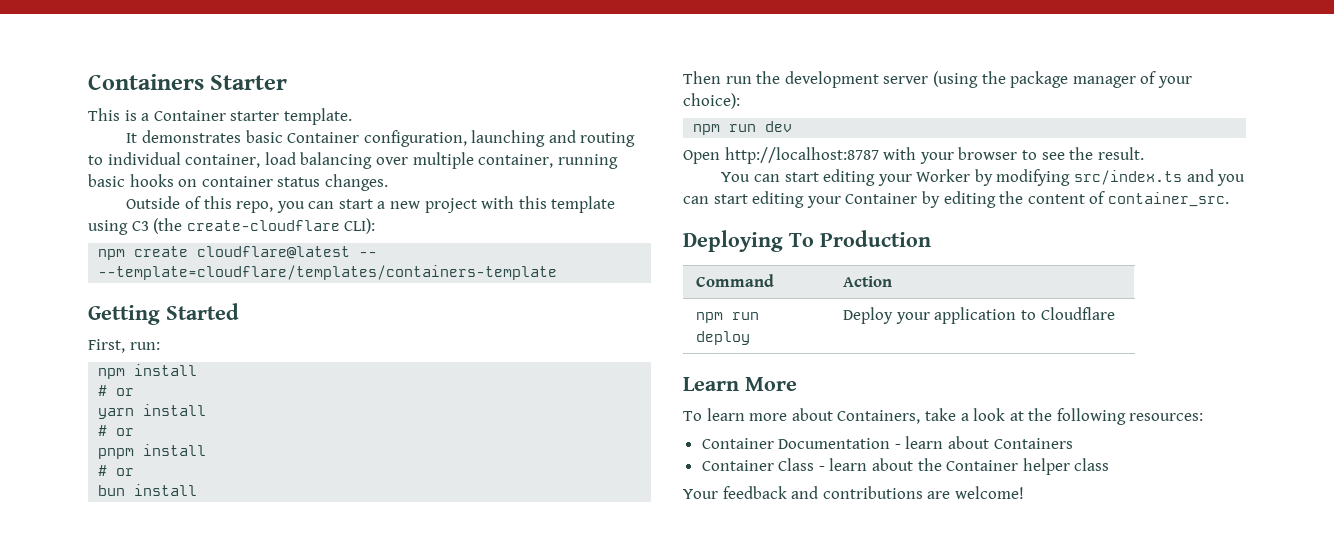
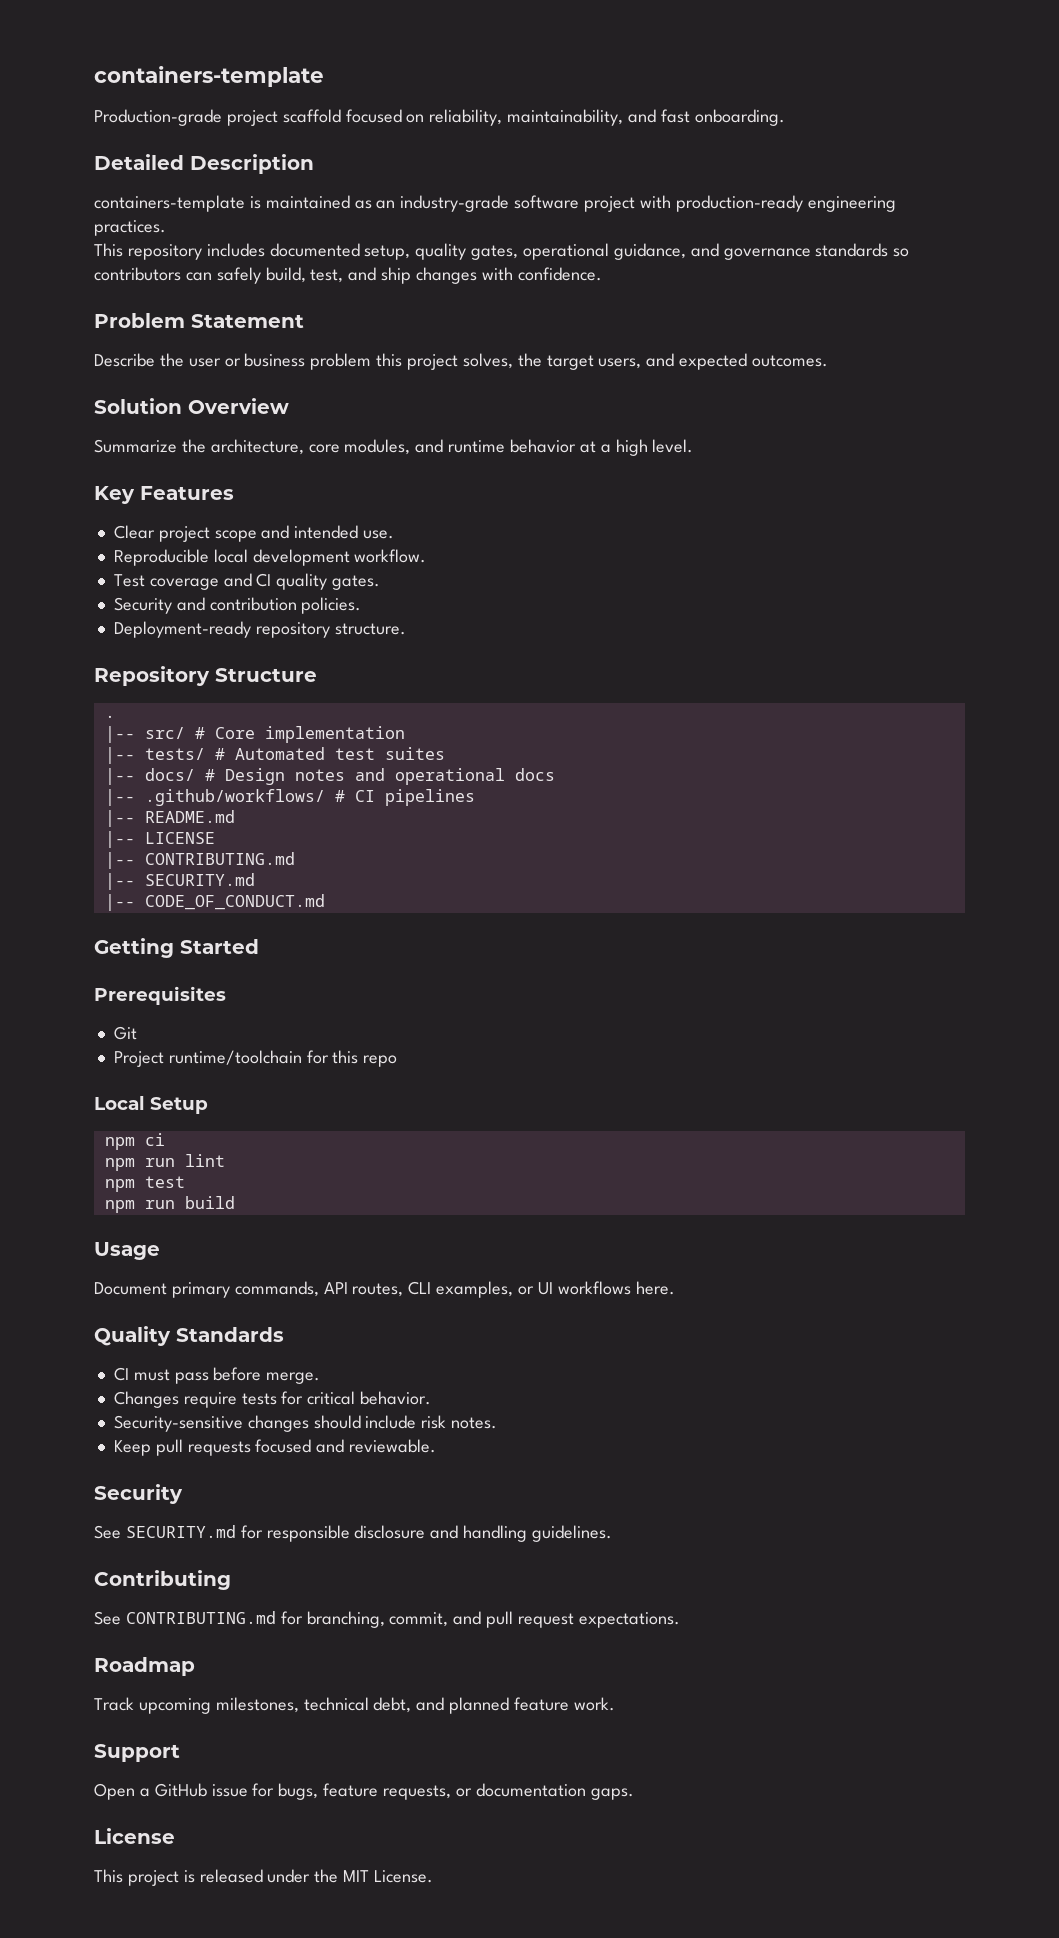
[88,74,288,90] [88,108,352,125] [126,130,636,147] [88,152,618,169] [88,174,388,191] [126,196,616,213] [88,218,376,235] [98,246,378,260] [98,265,558,280] [88,303,239,325] [88,339,160,353] [98,364,198,379] [98,385,135,396] [98,404,207,419] [98,425,135,436] [98,444,207,459] [98,465,135,476] [98,484,198,496] [683,71,1192,88] [683,93,740,109] [693,121,793,135] [683,147,1144,164] [721,169,1246,186] [683,191,1229,208] [683,230,931,252] [696,274,775,287] [843,276,893,287] [696,312,760,323] [696,331,751,345] [843,307,1115,324] [683,377,797,391] [683,408,1204,425] [701,436,1073,449] [701,458,1110,475] [683,486,1024,499] Containers Starter // This is a Container starter template. // It demonstrates basic Container configuration, launching and routing to individual container, load balancing over multiple container, running basic hooks on container status changes. // Outside of this repo, you can start a new project with this template using C3 (the create-cloudflare CLI): // npm create cloudflare@latest -- --template=cloudflare/templates/containers-template // Getting Started // First, run: // npm install // # or // yarn install // # or // pnpm install // # or // bun install // Then run the development server (using the package manager of your choice): // npm run dev // Open http://localhost:8787 with your browser to see the result. // You can start editing your Worker by modifying src/index.ts and you can start editing your Container by editing the content of container_src. // Deploying To Production // Command | Action // npm run deploy | Deploy your application to Cloudflare // Learn More // To learn more about Containers, take a look at the following resources: // Container Documentation - learn about Containers // Container Class - learn about the Container helper class // Your feedback and contributions are welcome! -> [94,66,324,87] [94,109,785,126] [94,154,314,174] [94,195,896,212] [94,220,166,236] [94,243,910,260] [94,267,602,284] [94,313,304,328] [94,353,829,370] [94,398,289,414] [94,439,694,456] [94,486,234,504] [113,525,395,542] [113,549,427,566] [113,573,381,590] [113,597,362,614] [113,621,406,638] [94,666,317,686] [104,715,115,718] [104,726,405,743] [104,747,445,764] [104,768,555,785] [104,789,475,806] [104,810,235,827] [104,831,215,848] [104,852,295,869] [104,873,255,890] [104,894,325,911] [94,938,259,958] [94,986,226,1005] [113,1026,137,1040] [113,1050,398,1067] [94,1096,208,1114] [104,1133,165,1150] [104,1154,225,1171] [104,1176,185,1192] [104,1196,235,1213] [94,1242,160,1260] [94,1281,675,1298] [94,1326,284,1346] [113,1367,321,1384] [113,1391,432,1408] [113,1415,498,1432] [113,1439,437,1456] [94,1484,183,1504] [94,1525,613,1542] [94,1570,231,1590] [94,1611,680,1628] [94,1657,195,1676] [94,1697,615,1714] [94,1744,180,1762] [94,1783,634,1800] [94,1828,175,1844] [94,1869,434,1886] containers-template // Production-grade project scaffold focused on reliability, maintainability, and fast onboarding. // Detailed Description // containers-template is maintained as an industry-grade software project with production-ready engineering practices. // This repository includes documented setup, quality gates, operational guidance, and governance standards so contributors can safely build, test, and ship changes with confidence. // Problem Statement // Describe the user or business problem this project solves, the target users, and expected outcomes. // Solution Overview // Summarize the architecture, core modules, and runtime behavior at a high level. // Key Features // Clear project scope and intended use. // Reproducible local development workflow. // Test coverage and CI quality gates. // Security and contribution policies. // Deployment-ready repository structure. // Repository Structure // . // |-- src/ # Core implementation // |-- tests/ # Automated test suites // |-- docs/ # Design notes and operational docs // |-- .github/workflows/ # CI pipelines // |-- README.md // |-- LICENSE // |-- CONTRIBUTING.md // |-- SECURITY.md // |-- CODE_OF_CONDUCT.md // Getting Started // Prerequisites // Git // Project runtime/toolchain for this repo // Local Setup // npm ci // npm run lint // npm test // npm run build // Usage // Document primary commands, API routes, CLI examples, or UI workflows here. // Quality Standards // CI must pass before merge. // Changes require tests for critical behavior. // Security-sensitive changes should include risk notes. // Keep pull requests focused and reviewable. // Security // See SECURITY.md for responsible disclosure and handling guidelines. // Contributing // See CONTRIBUTING.md for branching, commit, and pull request expectations. // Roadmap // Track upcoming milestones, technical debt, and planned feature work. // Support // Open a GitHub issue for bugs, feature requests, or documentation gaps. // License // This project is released under the MIT License.

